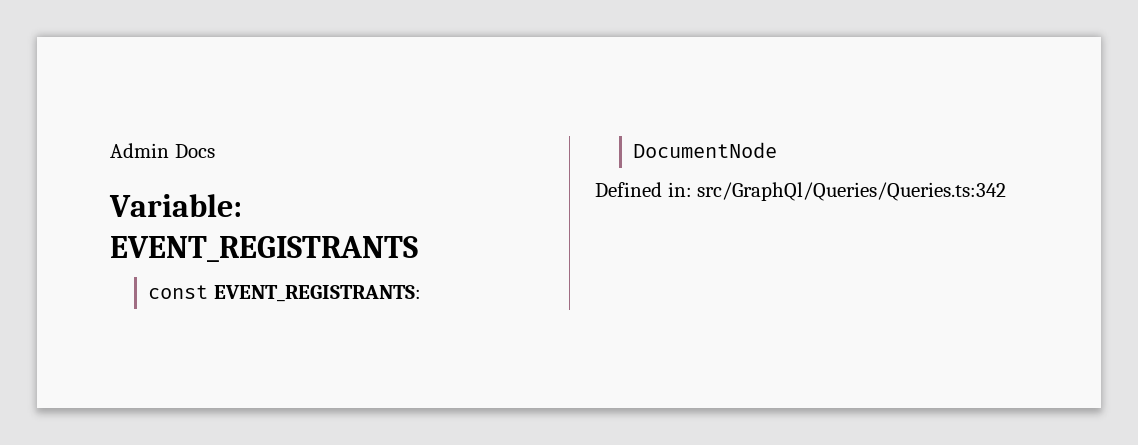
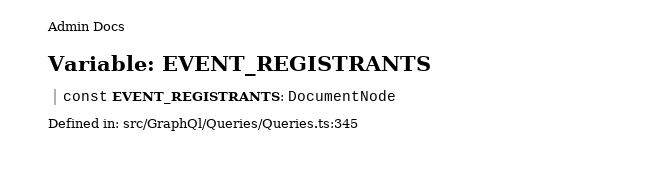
[697,182,1007,201] src/GraphQl/Queries/Queries.ts:342 -> [123,118,358,131] src/GraphQl/Queries/Queries.ts:345

